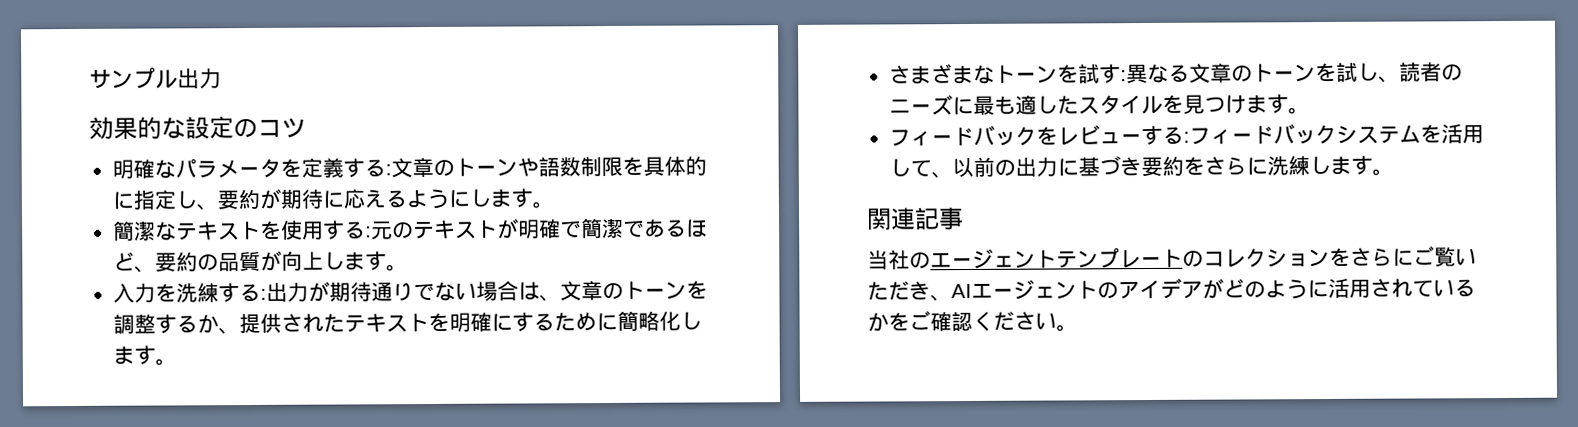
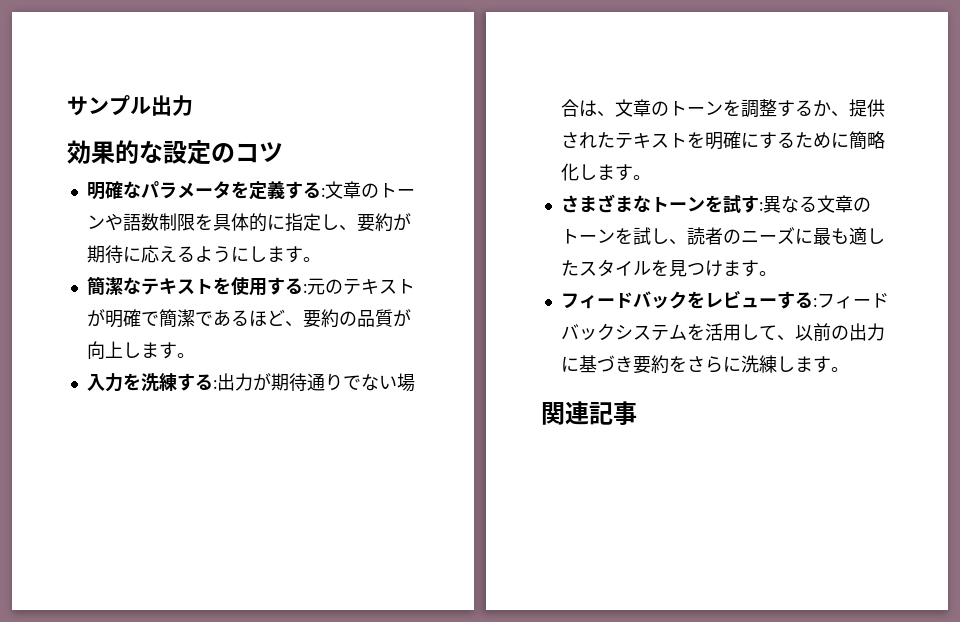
[867,245,1477,270] [867,277,1476,302] [867,310,1078,332] // 当社のエージェントテンプレートのコレクションをさらにご覧いただき、AIエージェントのアイデアがどのように活用されているかをご確認ください。 -> (637, 413) none

